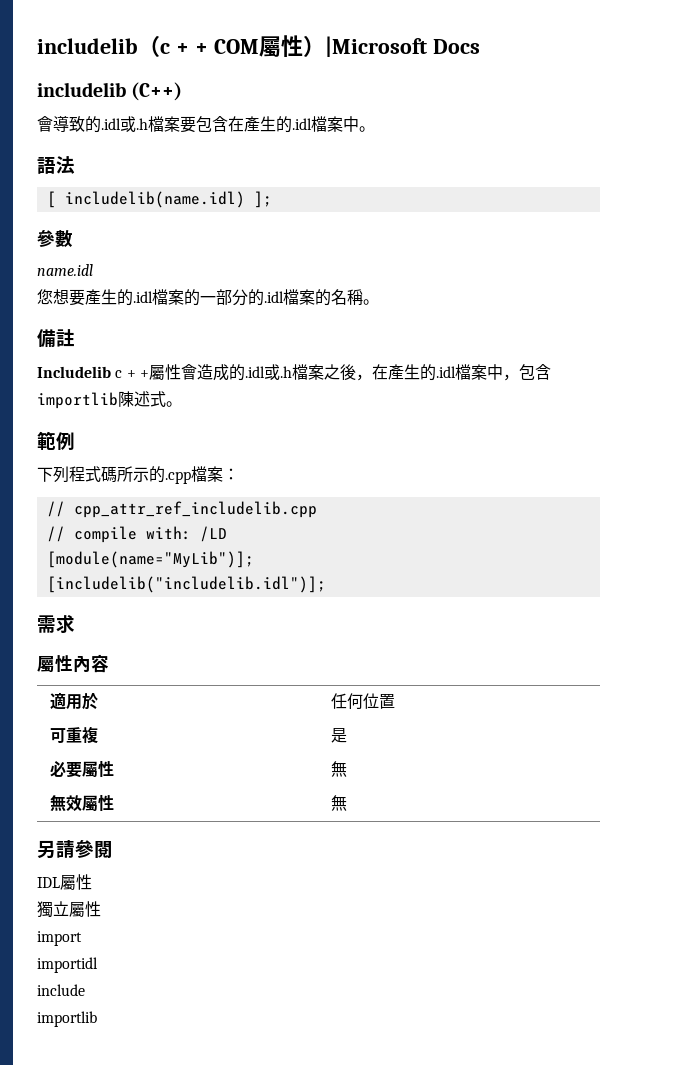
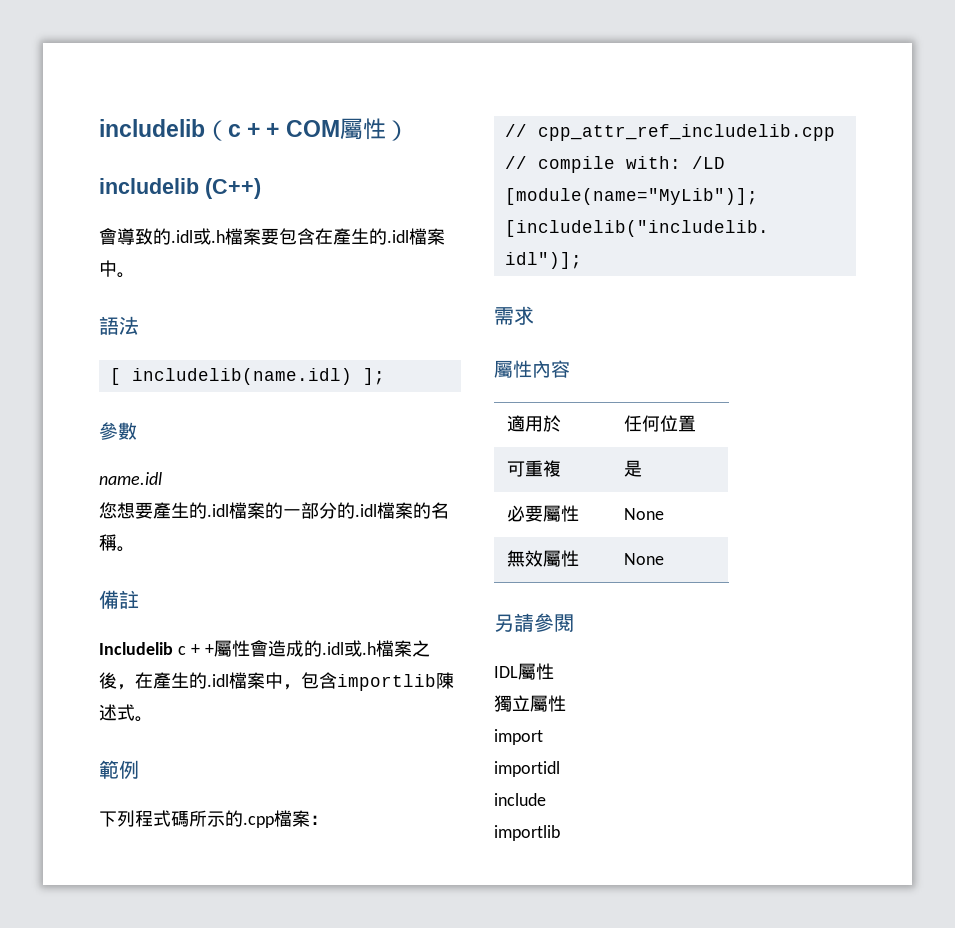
[324,36,480,57] |Microsoft Docs -> (409, 130) none
[330,761,347,777] | 無 -> [623,508,664,520] | None
[330,795,347,811] | 無 -> [623,553,664,565] | None

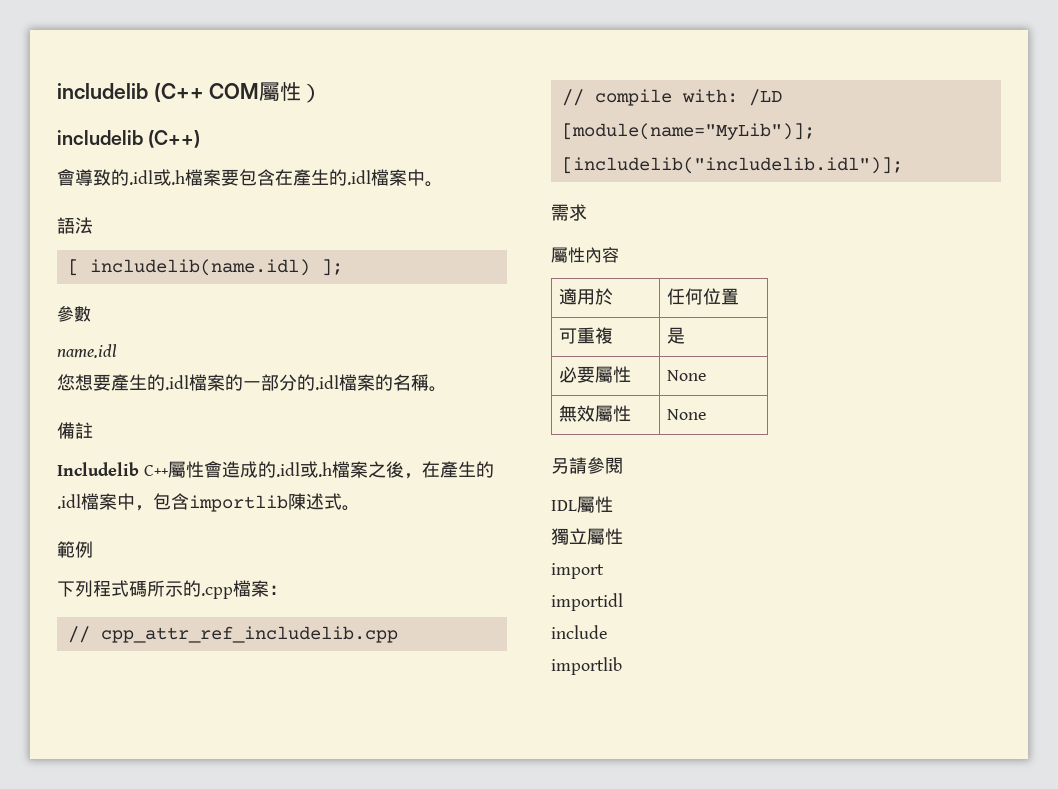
[99,119,280,141] includelib（c + + -> [57,82,204,102] includelib (C++
[177,644,214,655] c + + -> [143,465,168,476] C++

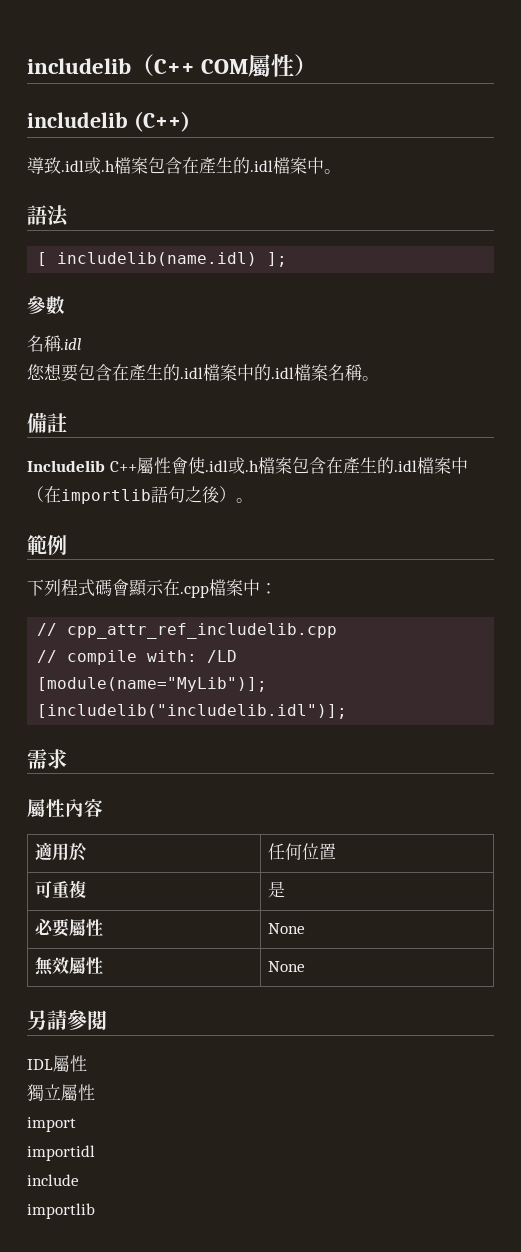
[57,82,204,102] includelib (C++ -> [27,54,195,76] includelib（C++
[57,169,239,186] 會導致的.idl或.h檔案要 -> [27,157,148,174] 導致.idl或.h檔案
[57,344,117,358] name.idl -> [27,335,81,352] 名稱.idl
[111,374,393,391] 產生的.idl檔案的一部分的.idl檔案的 -> [78,364,328,381] 包含在產生的.idl檔案中的.idl檔案
[221,461,494,479] [57,493,342,512] 造成的.idl或.h檔案之後，在產生的.idl檔案中，包含importlib陳述式 -> [187,457,468,474] [27,486,236,504] 使.idl或.h檔案包含在產生的.idl檔案中（在importlib語句之後）
[147,580,201,597] 所示的 -> [112,579,180,597] 會顯示在
(269, 588) none -> [243,579,260,596] 中

